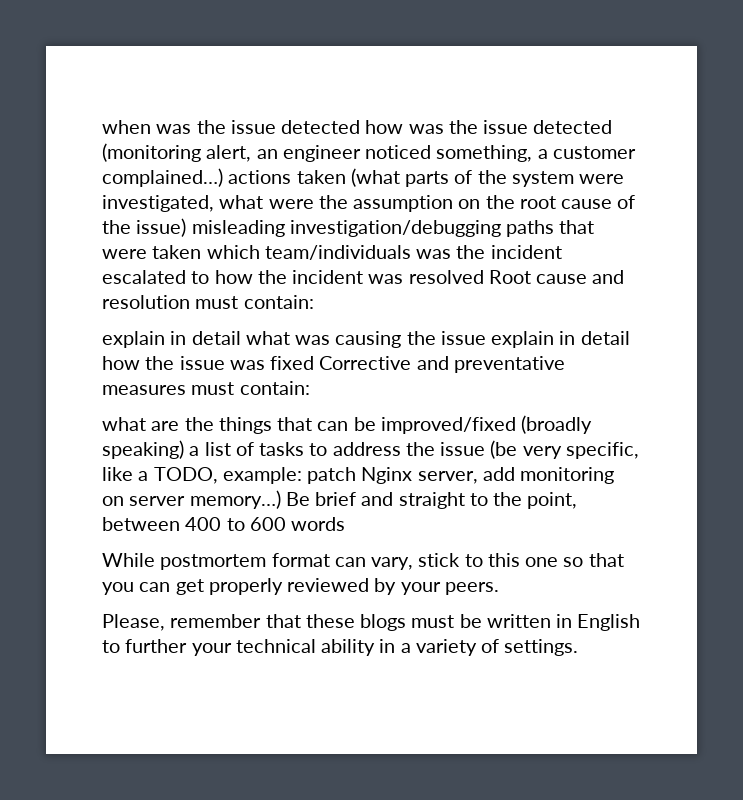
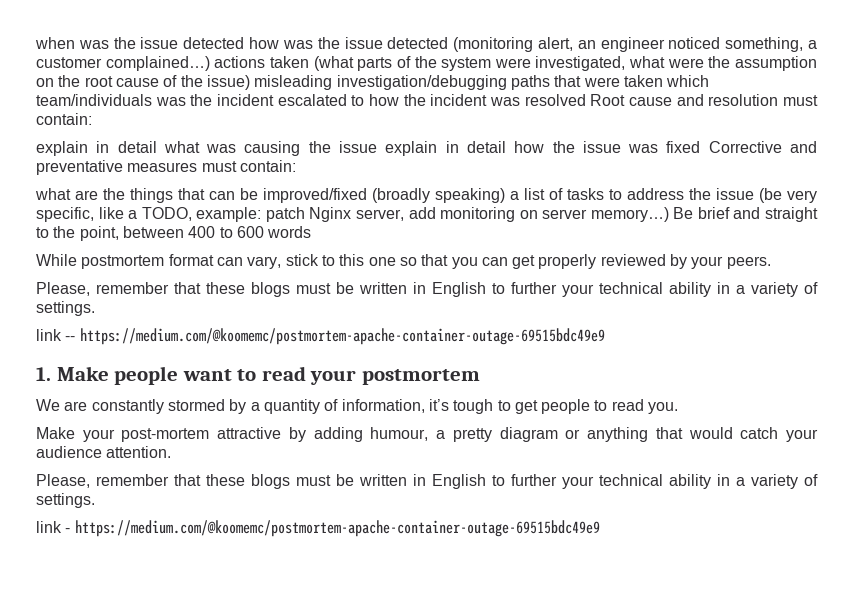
(579, 647) none -> [36,328,605,345] [36,366,480,385] [36,399,679,414] [36,427,819,442] [36,446,172,458] [36,474,818,489] [36,493,95,508] [36,520,600,537] // link -- https://medium.com/@koomemc/postmortem-apache-container-outage-69515bdc49e9 // 1. Make people want to read your postmortem // We are constantly stormed by a quantity of information, it’s tough to get people to read you. // Make your post-mortem attractive by adding humour, a pretty diagram or anything that would catch your audience attention. // Please, remember that these blogs must be written in English to further your technical ability in a variety of settings. // link - https://medium.com/@koomemc/postmortem-apache-container-outage-69515bdc49e9

